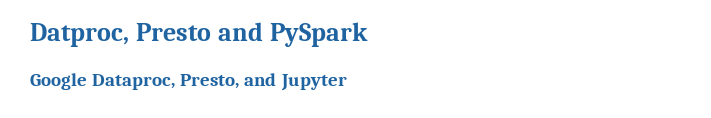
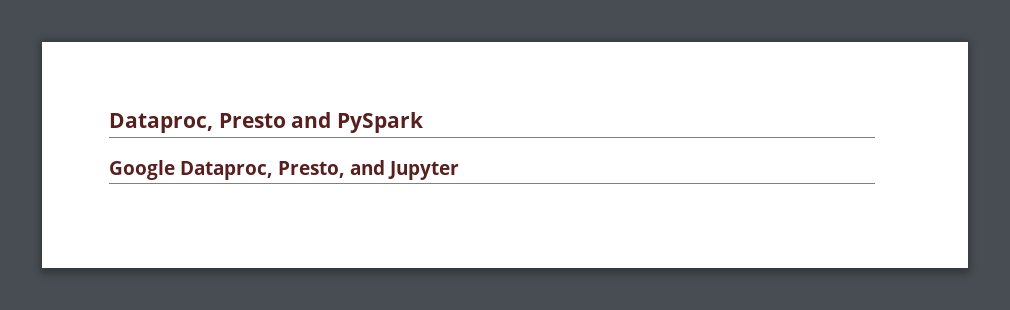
[30,23,129,47] Datproc, -> [109,113,213,133] Dataproc,

